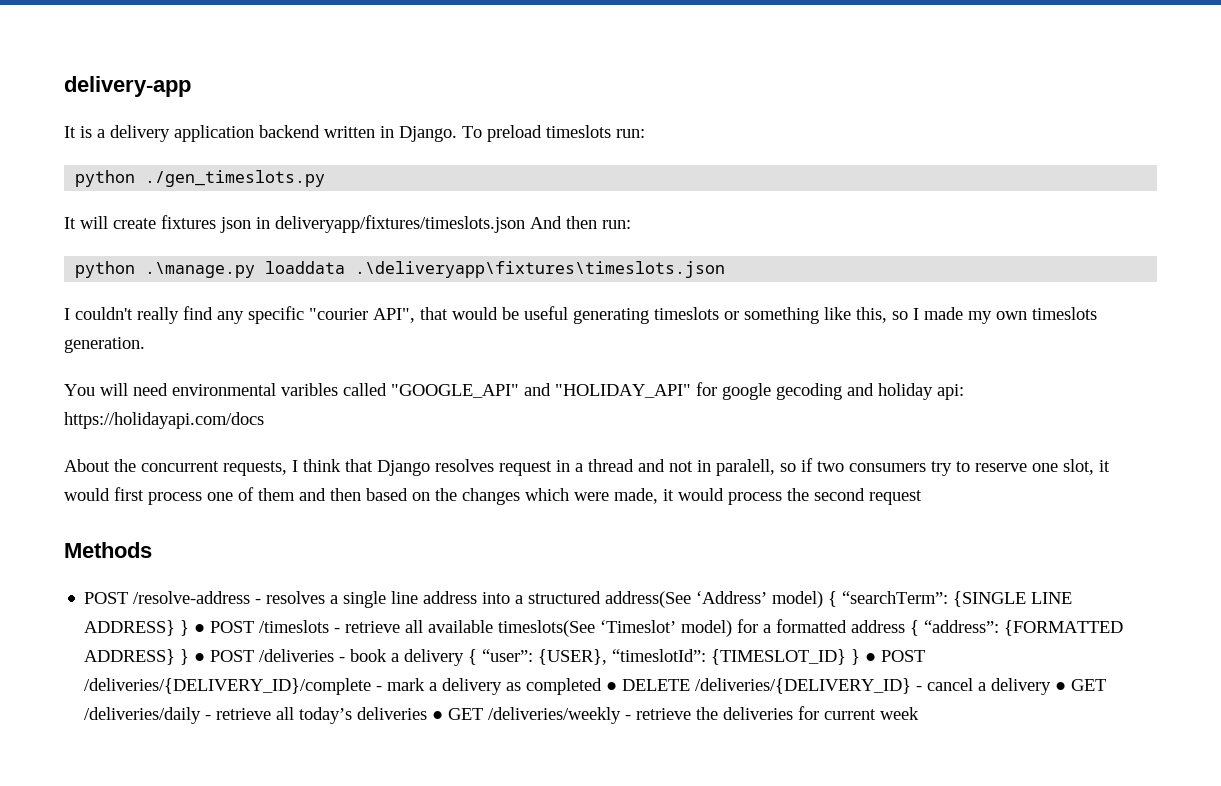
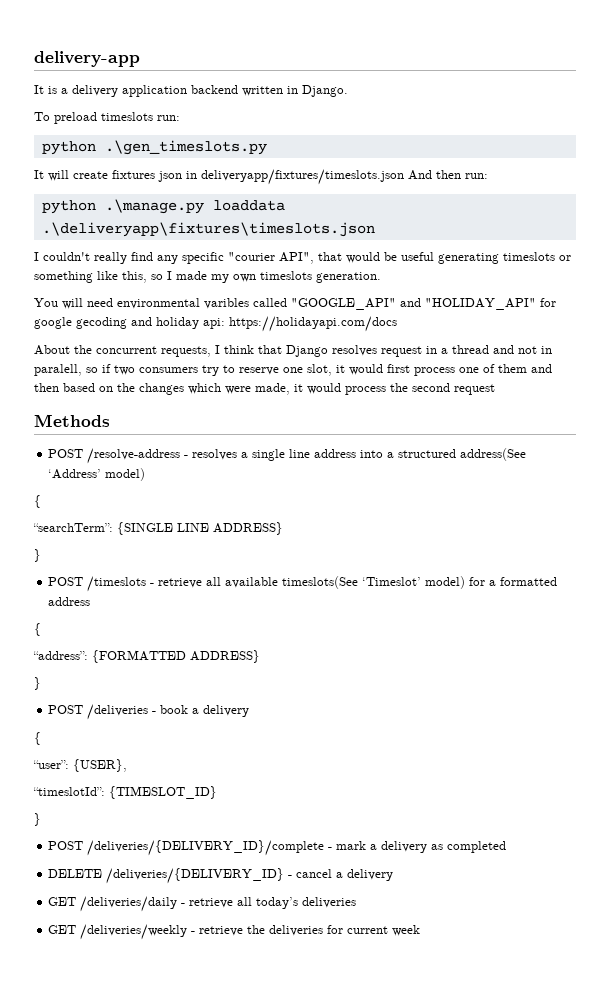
(457, 134) none -> (348, 91) //
[145,170,326,187] ./gen_timeslots.py -> [104,140,267,155] .\gen_timeslots.py
[828,591,838,607] { -> [34,495,41,508] // { //
[180,620,206,636] } ● -> [34,549,41,562] // } //
[910,620,920,636] { -> [34,623,41,636] // { //
[180,649,206,665] } ● -> [34,677,41,690] // } //
[468,649,478,665] { -> [34,732,41,745] // { //
(608, 657) none -> (127, 765) //
[851,649,877,665] } ● -> [34,813,41,826] // } //
[606,682,618,691] ● -> (507, 847) //
[1055,682,1067,691] ● -> (394, 875) //
[432,711,444,720] ● -> (357, 902) //

